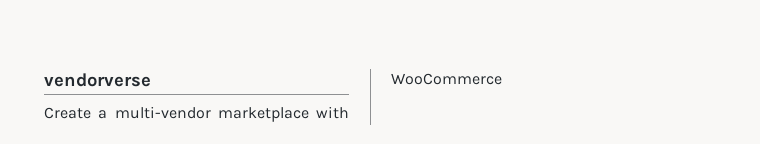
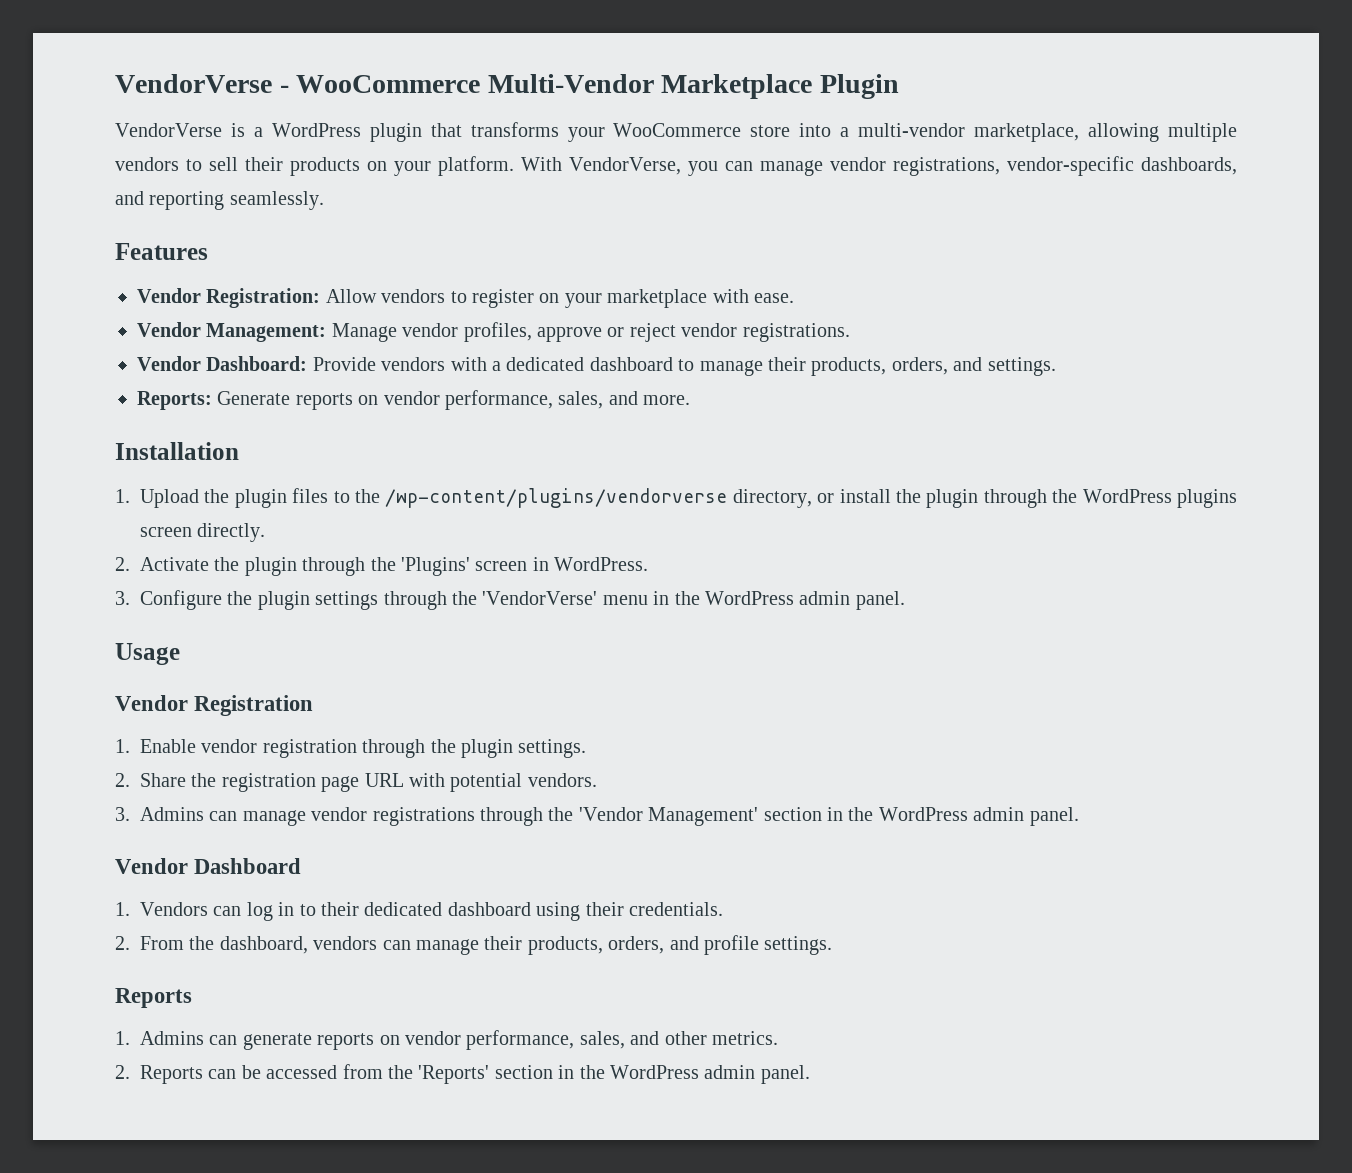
[44,73,151,87] [44,106,349,122] [391,73,502,85] vendorverse // Create a multi-vendor marketplace with WooCommerce -> [115,74,899,99] [115,122,1237,142] [115,156,1237,176] [115,191,324,210] [115,243,208,260] [137,288,794,308] [137,322,850,342] [137,356,1056,376] [137,390,691,410] [115,442,239,460] [115,488,1237,508] [140,523,266,542] [115,557,649,576] [115,590,905,610] [115,643,180,665] [115,695,314,716] [115,739,587,758] [115,773,597,792] [115,807,1079,826] [115,858,302,874] [115,902,723,921] [115,935,833,955] [115,988,192,1008] [115,1030,778,1050] [115,1064,810,1084] VendorVerse - WooCommerce Multi-Vendor Marketplace Plugin // VendorVerse is a WordPress plugin that transforms your WooCommerce store into a multi-vendor marketplace, allowing multiple vendors to sell their products on your platform. With VendorVerse, you can manage vendor registrations, vendor-specific dashboards, and reporting seamlessly. // Features // Vendor Registration: Allow vendors to register on your marketplace with ease. // Vendor Management: Manage vendor profiles, approve or reject vendor registrations. // Vendor Dashboard: Provide vendors with a dedicated dashboard to manage their products, orders, and settings. // Reports: Generate reports on vendor performance, sales, and more. // Installation // 1. Upload the plugin files to the /wp-content/plugins/vendorverse directory, or install the plugin through the WordPress plugins screen directly. // 2. Activate the plugin through the 'Plugins' screen in WordPress. // 3. Configure the plugin settings through the 'VendorVerse' menu in the WordPress admin panel. // Usage // Vendor Registration // 1. Enable vendor registration through the plugin settings. // 2. Share the registration page URL with potential vendors. // 3. Admins can manage vendor registrations through the 'Vendor Management' section in the WordPress admin panel. // Vendor Dashboard // 1. Vendors can log in to their dedicated dashboard using their credentials. // 2. From the dashboard, vendors can manage their products, orders, and profile settings. // Reports // 1. Admins can generate reports on vendor performance, sales, and other metrics. // 2. Reports can be accessed from the 'Reports' section in the WordPress admin panel.

